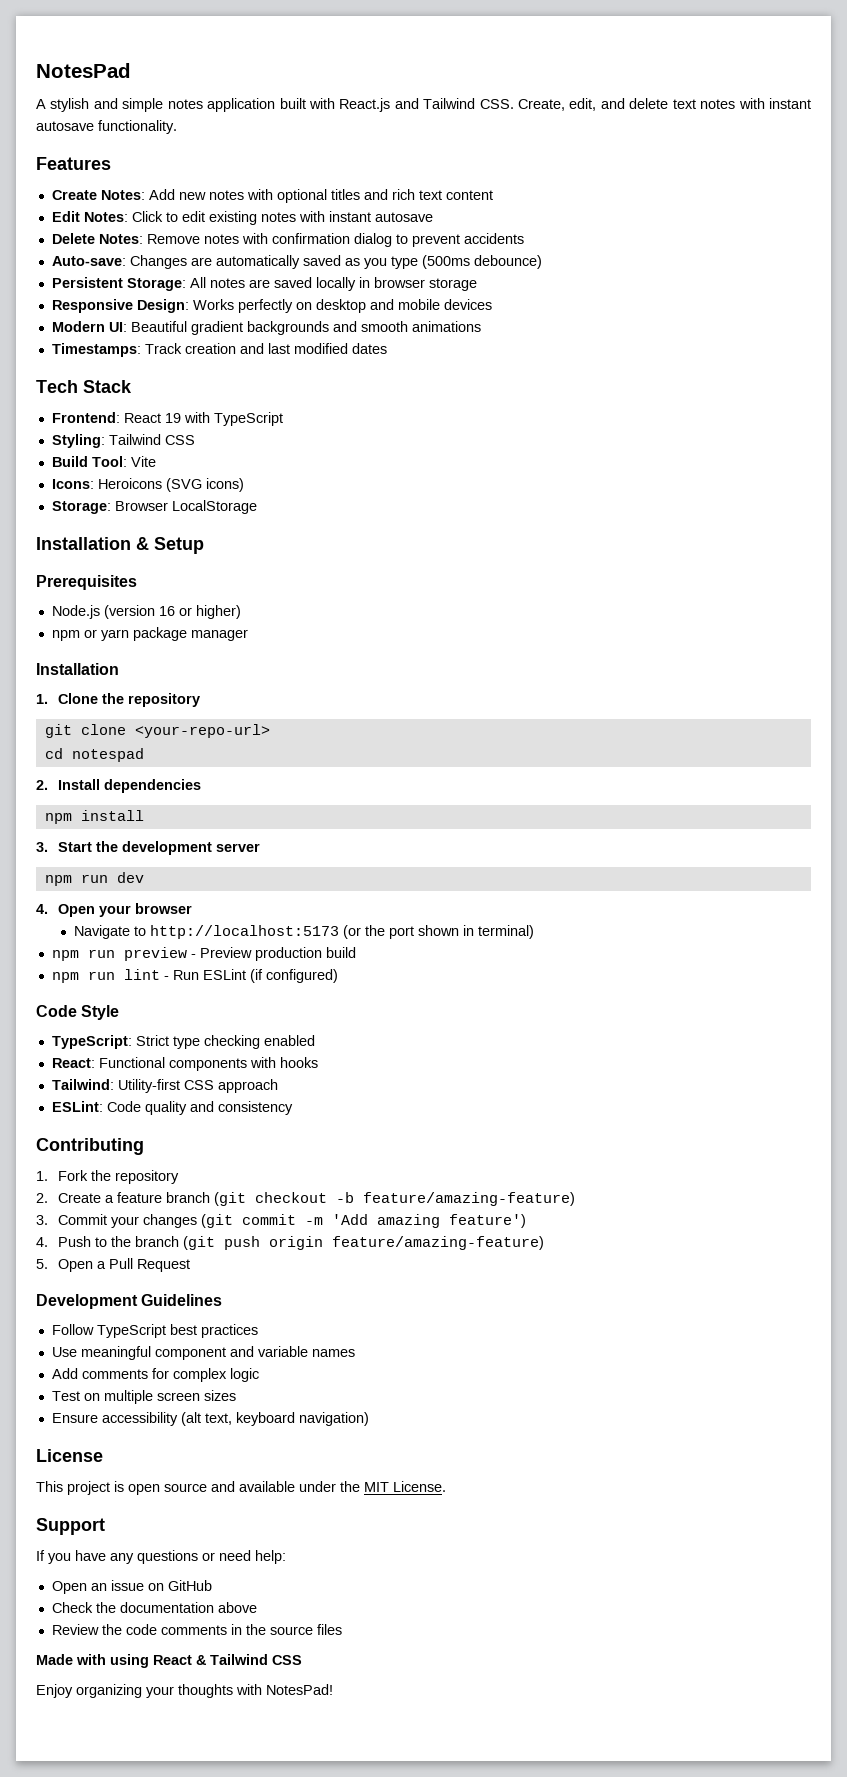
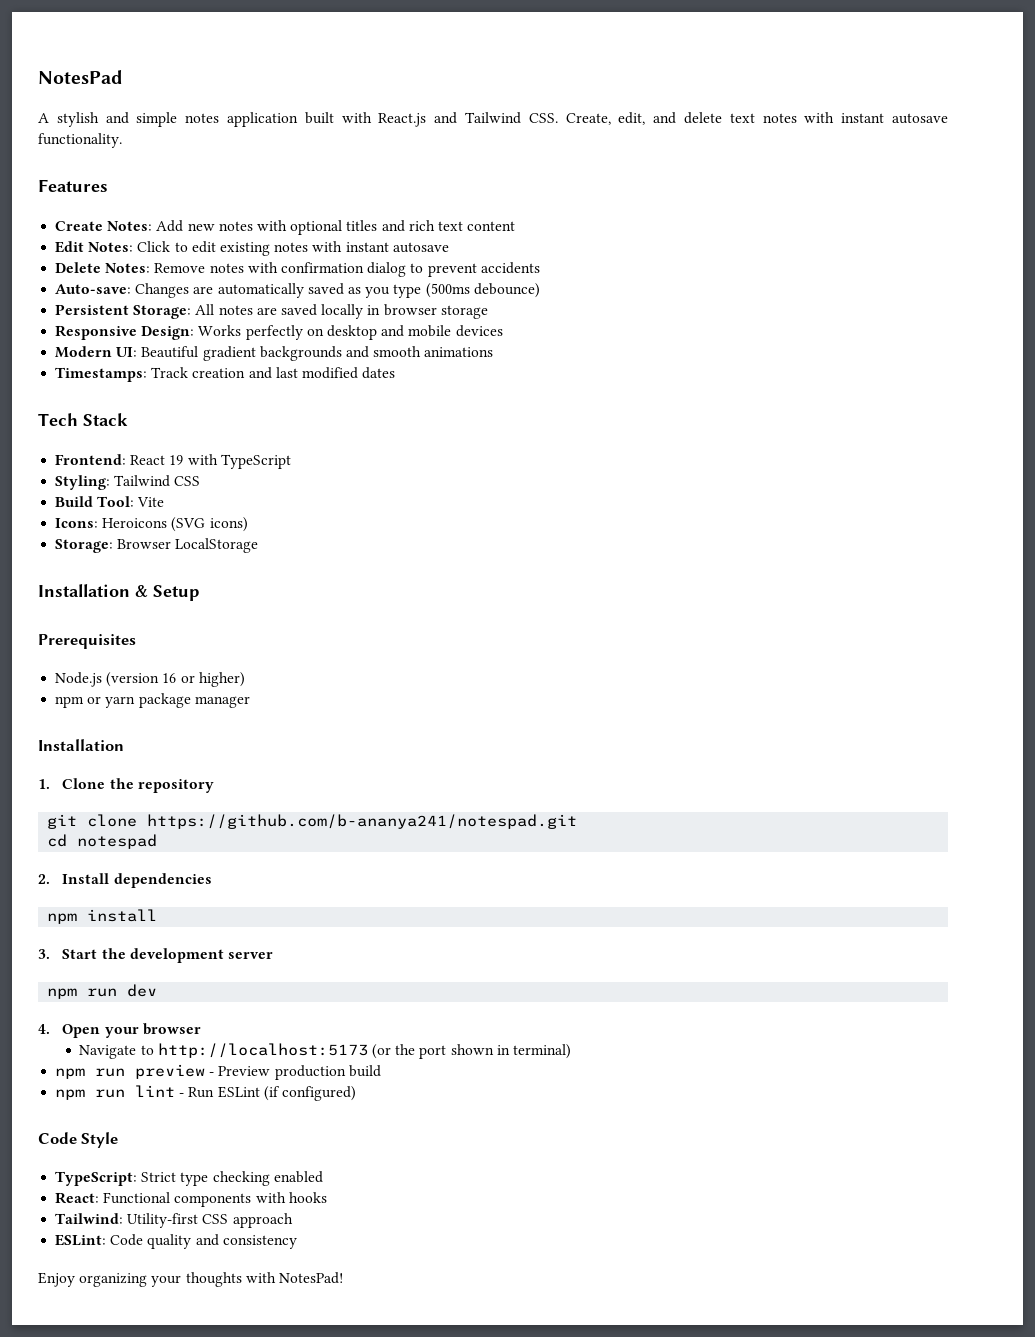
[134,724,270,738] <your-repo-url> -> [147,814,578,829] https://github.com/b-ananya241/notespad.git
[36,1138,144,1155] [36,1170,179,1184] [36,1192,575,1206] [36,1214,526,1228] [36,1236,544,1250] [36,1258,190,1272] [36,1294,223,1309] [51,1324,258,1338] [51,1346,355,1360] [51,1368,259,1382] [51,1390,236,1404] [51,1412,369,1426] [36,1449,103,1462] [36,1481,446,1495] [36,1518,105,1535] [36,1550,286,1564] [51,1580,212,1594] [51,1602,257,1613] [51,1624,342,1635] [36,1654,302,1668] // Contributing // 1. Fork the repository // 2. Create a feature branch (git checkout -b feature/amazing-feature) // 3. Commit your changes (git commit -m 'Add amazing feature') // 4. Push to the branch (git push origin feature/amazing-feature) // 5. Open a Pull Request // Development Guidelines // Follow TypeScript best practices // Use meaningful component and variable names // Add comments for complex logic // Test on multiple screen sizes // Ensure accessibility (alt text, keyboard navigation) // License // This project is open source and available under the MIT License. // Support // If you have any questions or need help: // Open an issue on GitHub // Check the documentation above // Review the code comments in the source files // Made with using React & Tailwind CSS -> (297, 1242) none

